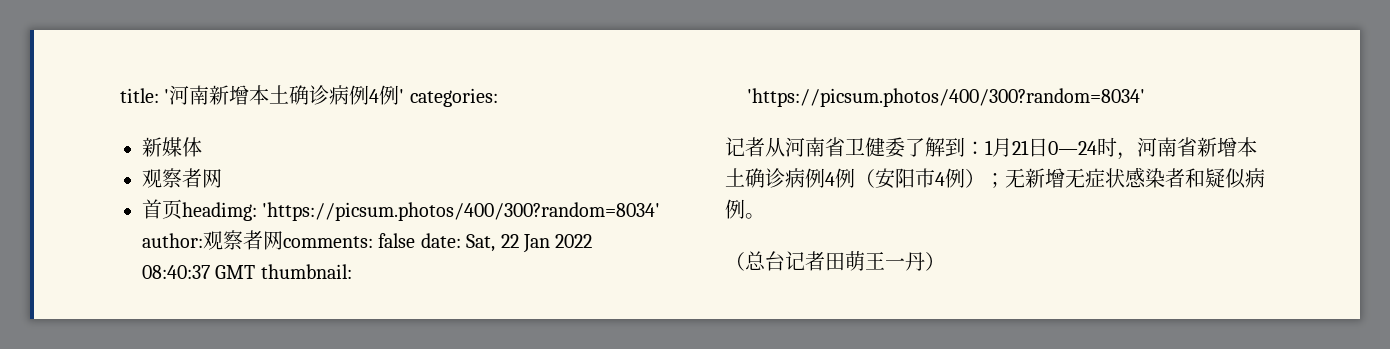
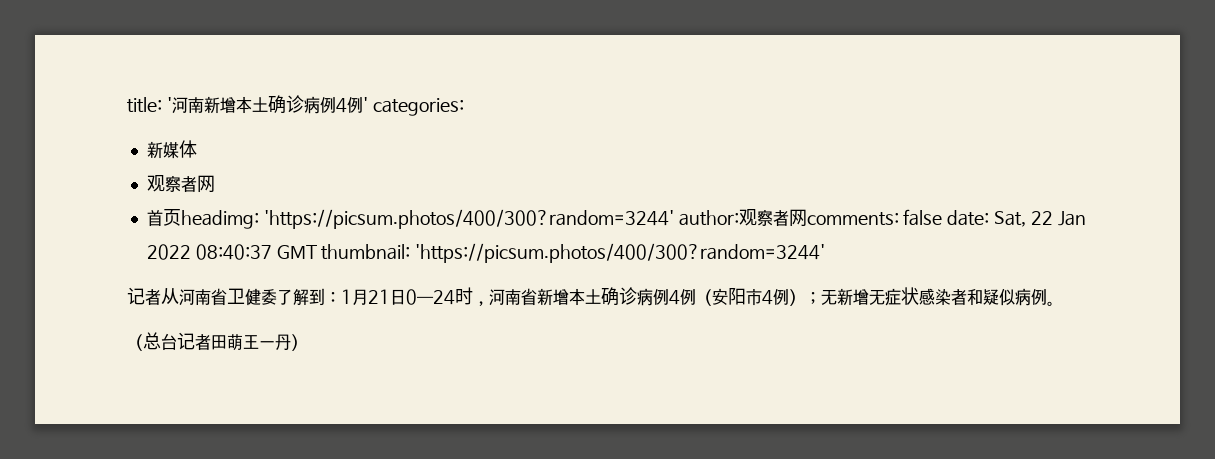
[262,202,661,221] 'https://picsum.photos/400/300?random=8034' -> [263,209,674,229] 'https://picsum.photos/400/300?random=3244'
[747,88,1145,107] 'https://picsum.photos/400/300?random=8034' -> [415,243,826,263] 'https://picsum.photos/400/300?random=3244'

